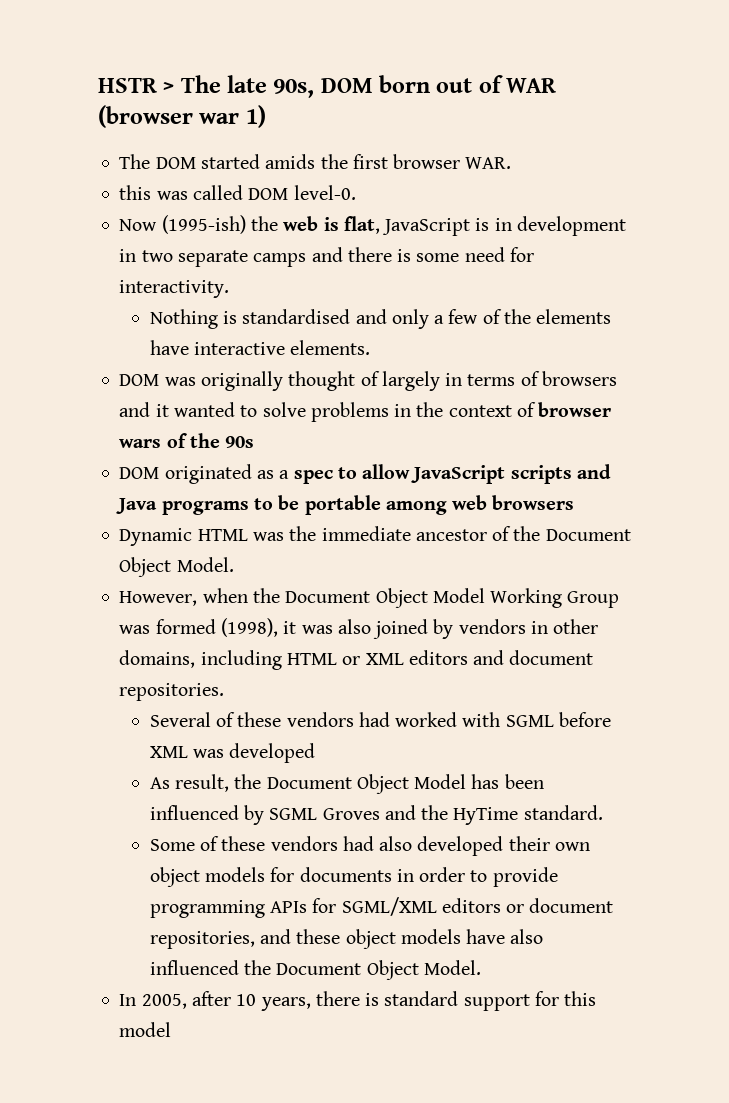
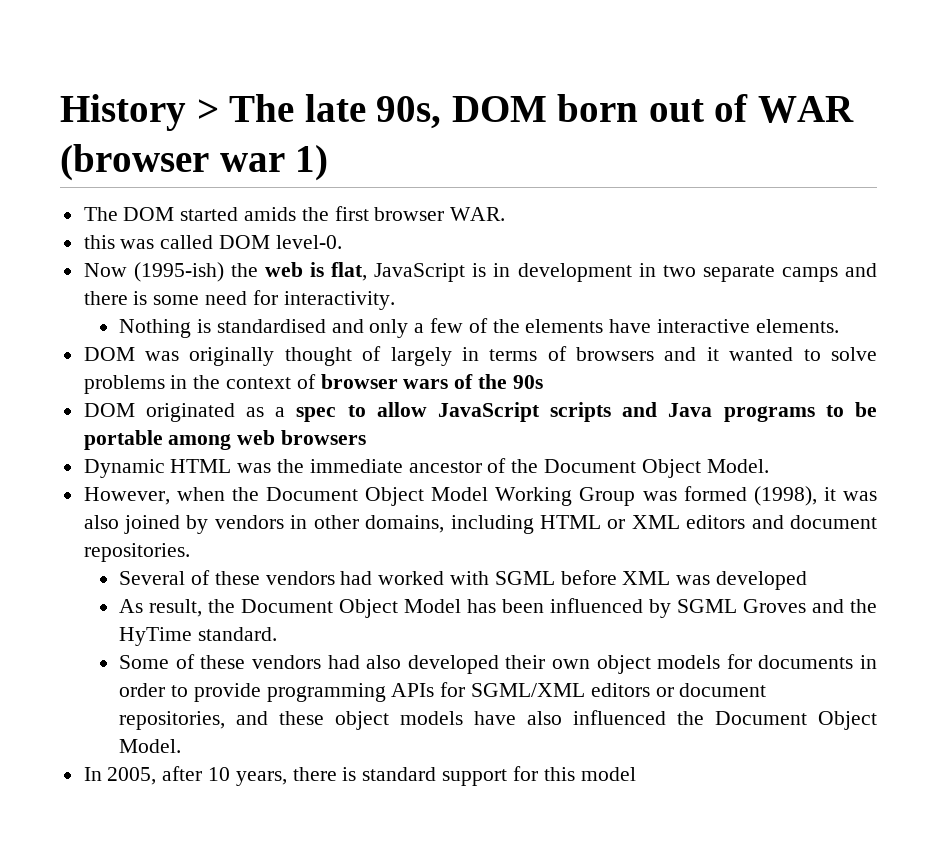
[98,78,157,93] HSTR -> [60,94,186,131] History

